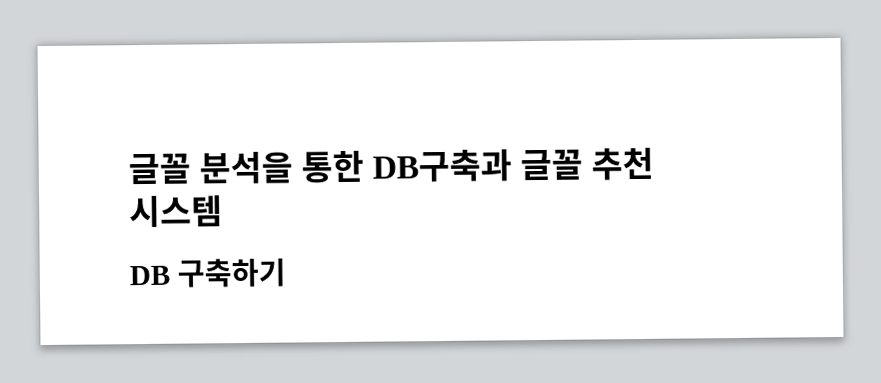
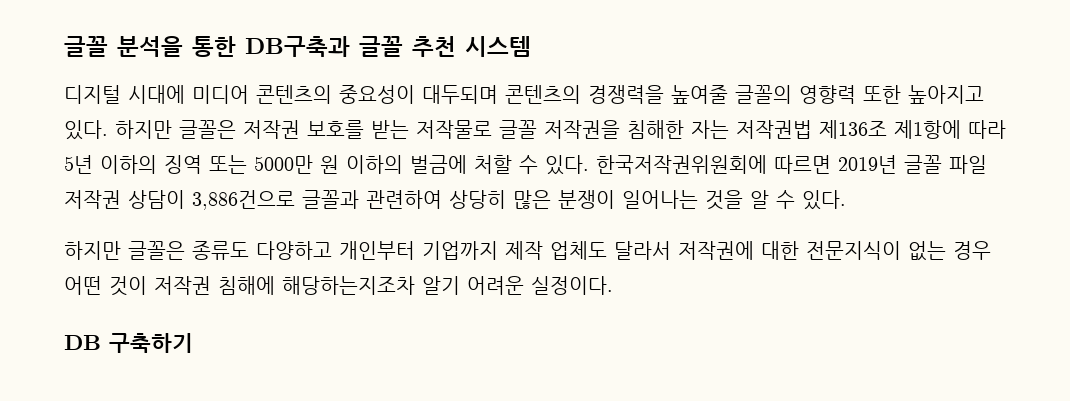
(223, 212) none -> [64,85,984,104] [64,120,1006,140] [64,155,987,175] [64,190,846,210] [64,241,991,261] [64,276,613,296] // 디지털 시대에 미디어 콘텐츠의 중요성이 대두되며 콘텐츠의 경쟁력을 높여줄 글꼴의 영향력 또한 높아지고 있다. 하지만 글꼴은 저작권 보호를 받는 저작물로 글꼴 저작권을 침해한 자는 저작권법 제136조 제1항에 따라 5년 이하의 징역 또는 5000만 원 이하의 벌금에 처할 수 있다. 한국저작권위원회에 따르면 2019년 글꼴 파일 저작권 상담이 3,886건으로 글꼴과 관련하여 상당히 많은 분쟁이 일어나는 것을 알 수 있다. // 하지만 글꼴은 종류도 다양하고 개인부터 기업까지 제작 업체도 달라서 저작권에 대한 전문지식이 없는 경우 어떤 것이 저작권 침해에 해당하는지조차 알기 어려운 실정이다.

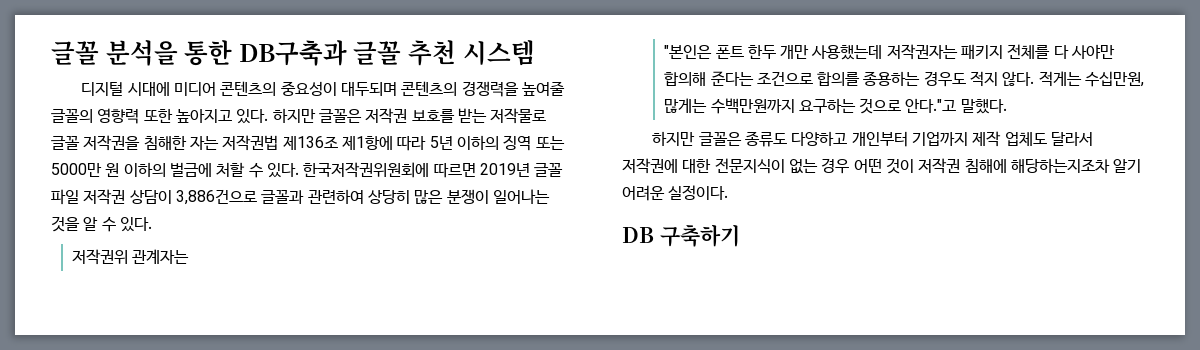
(846, 200) none -> [72,249,190,265] [664,44,1116,60] [664,71,1145,87] [664,98,1007,114] // 저작권위 관계자는 // "본인은 폰트 한두 개만 사용했는데 저작권자는 패키지 전체를 다 사야만 합의해 준다는 조건으로 합의를 종용하는 경우도 적지 않다. 적게는 수십만원, 많게는 수백만원까지 요구하는 것으로 안다."고 말했다.

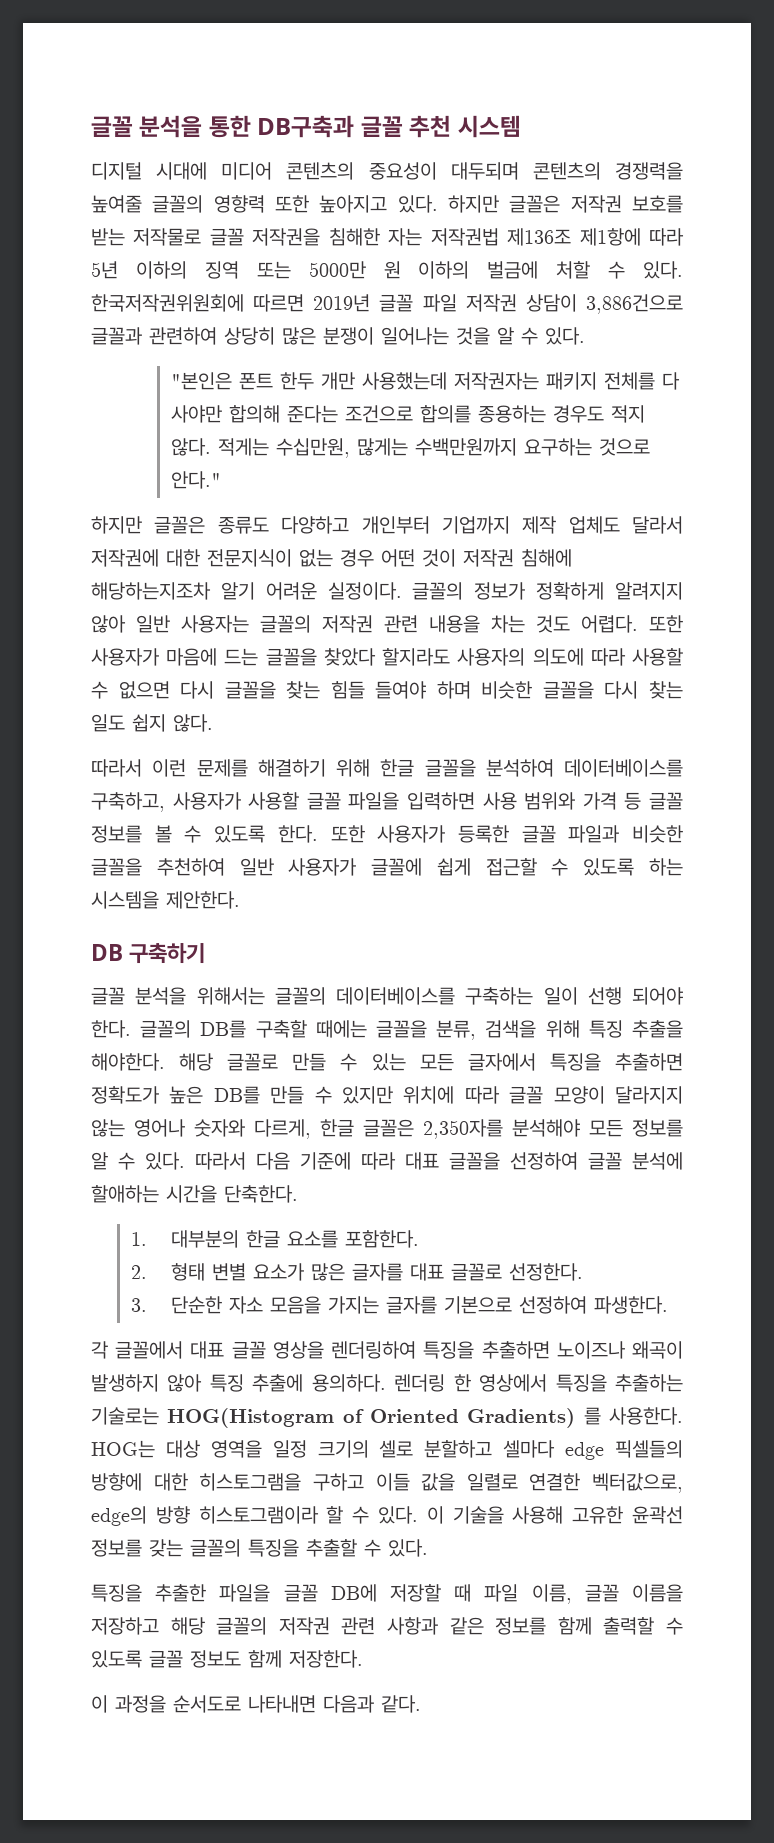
[72,249,190,265] // 저작권위 관계자는 -> (585, 336) none
[905,98,1007,114] 안다."고 말했다. -> [170,471,221,489] 안다."
[622,224,740,247] // DB 구축하기 -> [412,582,683,600] [91,615,683,633] [91,648,683,666] [91,681,683,699] [91,714,213,732] [91,759,683,777] [91,792,684,812] [91,825,683,843] [91,858,683,876] [91,891,240,909] [91,943,206,964] [91,987,683,1005] [91,1020,683,1040] [91,1053,683,1071] [91,1086,683,1104] [91,1119,683,1139] [91,1152,683,1170] [91,1185,298,1203] [130,1230,419,1248] [130,1263,583,1281] [130,1296,668,1314] [91,1341,683,1359] [91,1374,684,1392] [91,1407,683,1428] [91,1440,684,1460] [91,1473,683,1493] [91,1506,683,1526] [91,1539,428,1557] [91,1584,683,1604] [91,1617,684,1635] [91,1650,363,1668] [91,1695,421,1713] 글꼴의 정보가 정확하게 알려지지 않아 일반 사용자는 글꼴의 저작권 관련 내용을 차는 것도 어렵다. 또한 사용자가 마음에 드는 글꼴을 찾았다 할지라도 사용자의 의도에 따라 사용할 수 없으면 다시 글꼴을 찾는 힘들 들여야 하며 비슷한 글꼴을 다시 찾는 일도 쉽지 않다. // 따라서 이런 문제를 해결하기 위해 한글 글꼴을 분석하여 데이터베이스를 구축하고, 사용자가 사용할 글꼴 파일을 입력하면 사용 범위와 가격 등 글꼴 정보를 볼 수 있도록 한다. 또한 사용자가 등록한 글꼴 파일과 비슷한 글꼴을 추천하여 일반 사용자가 글꼴에 쉽게 접근할 수 있도록 하는 시스템을 제안한다. // DB 구축하기 // 글꼴 분석을 위해서는 글꼴의 데이터베이스를 구축하는 일이 선행 되어야 한다. 글꼴의 DB를 구축할 때에는 글꼴을 분류, 검색을 위해 특징 추출을 해야한다. 해당 글꼴로 만들 수 있는 모든 글자에서 특징을 추출하면 정확도가 높은 DB를 만들 수 있지만 위치에 따라 글꼴 모양이 달라지지 않는 영어나 숫자와 다르게, 한글 글꼴은 2,350자를 분석해야 모든 정보를 알 수 있다. 따라서 다음 기준에 따라 대표 글꼴을 선정하여 글꼴 분석에 할애하는 시간을 단축한다. // 1. 대부분의 한글 요소를 포함한다. // 2. 형태 변별 요소가 많은 글자를 대표 글꼴로 선정한다. // 3. 단순한 자소 모음을 가지는 글자를 기본으로 선정하여 파생한다. // 각 글꼴에서 대표 글꼴 영상을 렌더링하여 특징을 추출하면 노이즈나 왜곡이 발생하지 않아 특징 추출에 용의하다. 렌더링 한 영상에서 특징을 추출하는 기술로는 HOG(Histogram of Oriented Gradients) 를 사용한다. HOG는 대상 영역을 일정 크기의 셀로 분할하고 셀마다 edge 픽셀들의 방향에 대한 히스토그램을 구하고 이들 값을 일렬로 연결한 벡터값으로, edge의 방향 히스토그램이라 할 수 있다. 이 기술을 사용해 고유한 윤곽선 정보를 갖는 글꼴의 특징을 추출할 수 있다. // 특징을 추출한 파일을 글꼴 DB에 저장할 때 파일 이름, 글꼴 이름을 저장하고 해당 글꼴의 저작권 관련 사항과 같은 정보를 함께 출력할 수 있도록 글꼴 정보도 함께 저장한다. // 이 과정을 순서도로 나타내면 다음과 같다.

